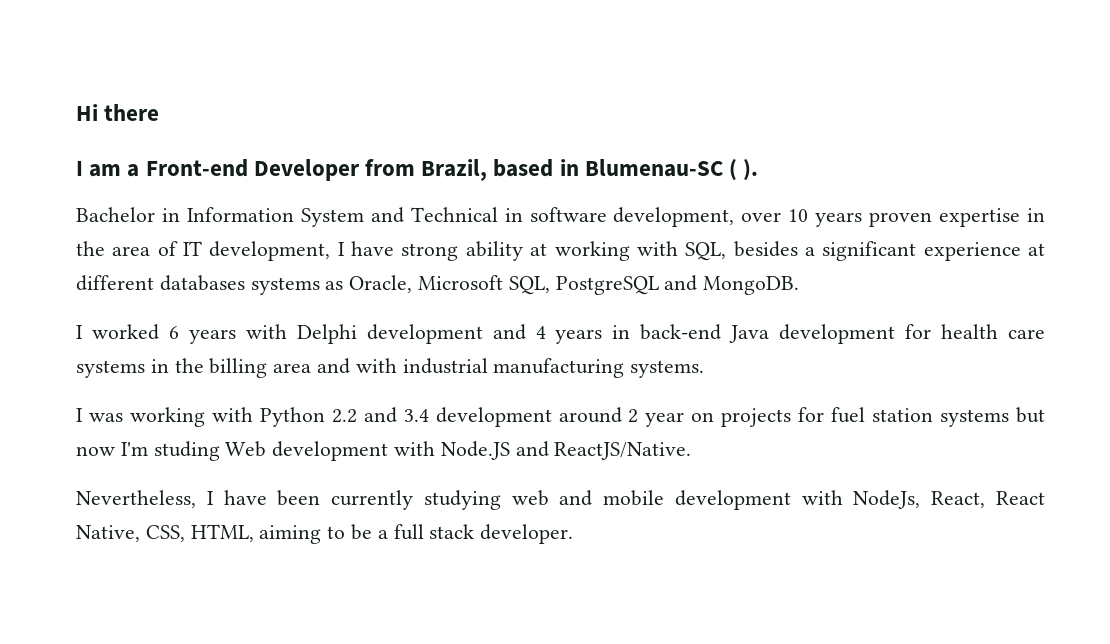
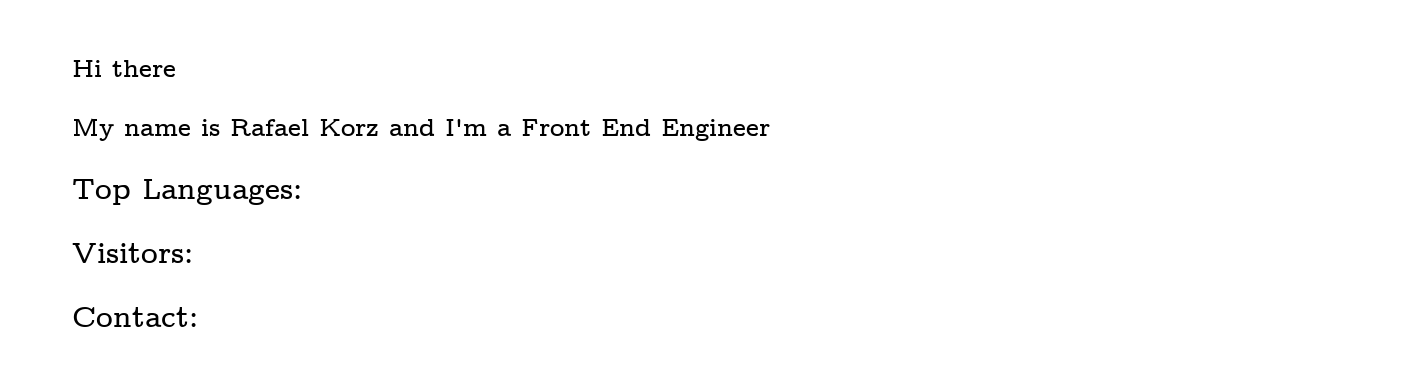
[76,159,759,181] [76,207,1045,227] [76,241,1046,261] [76,275,800,295] [76,324,1045,344] [76,358,705,378] [76,407,1046,427] [76,441,692,461] [76,490,1045,510] [76,524,574,544] I am a Front-end Developer from Brazil, based in Blumenau-SC ( ). // Bachelor in Information System and Technical in software development, over 10 years proven expertise in the area of IT development, I have strong ability at working with SQL, besides a significant experience at different databases systems as Oracle, Microsoft SQL, PostgreSQL and MongoDB. // I worked 6 years with Delphi development and 4 years in back-end Java development for health care systems in the billing area and with industrial manufacturing systems. // I was working with Python 2.2 and 3.4 development around 2 year on projects for fuel station systems but now I'm studing Web development with Node.JS and ReactJS/Native. // Nevertheless, I have been currently studying web and mobile development with NodeJs, React, React Native, CSS, HTML, aiming to be a full stack developer. -> [72,118,770,141] [72,179,302,205] [72,243,193,263] [72,307,198,327] My name is Rafael Korz and I'm a Front End Engineer // Top Languages: // Visitors: // Contact:

